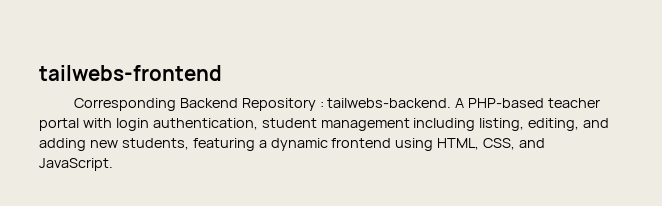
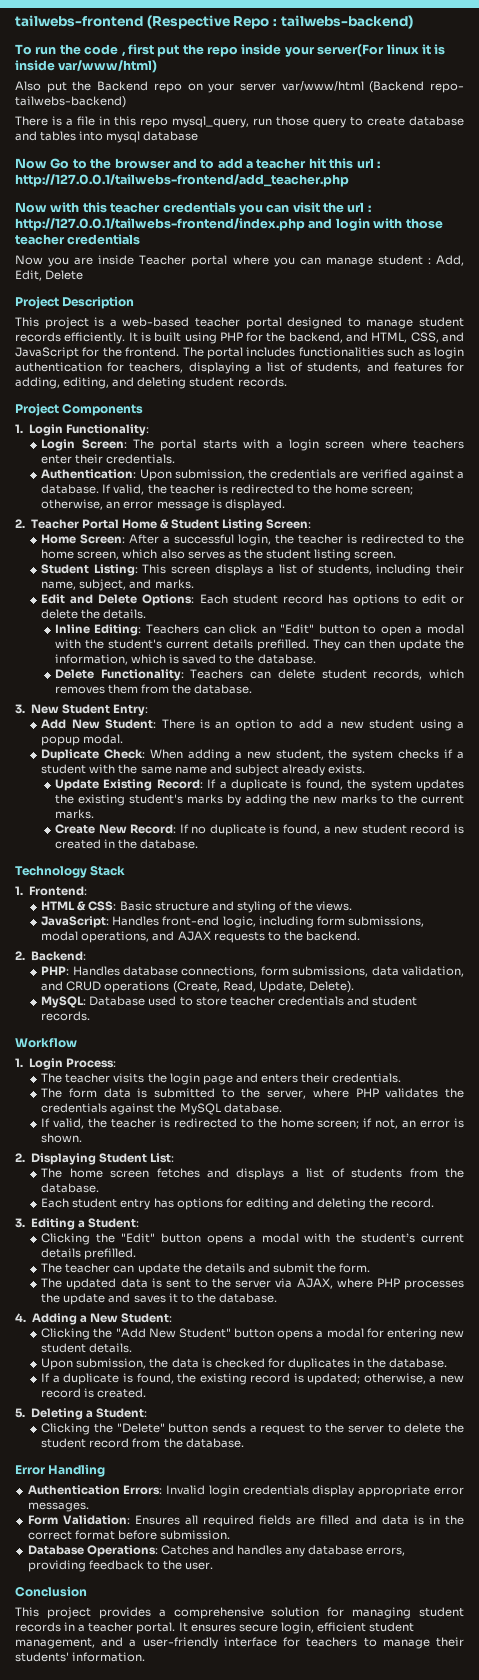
[73,98,601,111] [39,118,610,131] [39,138,546,151] [39,158,113,171] // Corresponding Backend Repository : tailwebs-backend. A PHP-based teacher portal with login authentication, student management including listing, editing, and adding new students, featuring a dynamic frontend using HTML, CSS, and JavaScript. -> [146,15,413,29] [15,44,446,57] [15,60,158,73] [15,81,464,93] [15,96,126,108] [15,116,464,128] [15,131,199,143] [15,158,380,169] [15,174,349,187] [15,202,371,215] [15,218,443,231] [15,234,141,245] [15,255,464,267] [15,270,84,281] [15,296,135,309] [15,317,465,329] [15,332,465,344] [15,347,464,359] [15,362,464,374] [15,377,287,389] [15,403,144,416] [15,424,149,436] [41,439,465,451] [41,454,176,464] [41,469,465,481] [41,484,414,495] [41,499,285,511] [15,519,312,531] [41,534,465,546] [41,549,397,561] [41,564,464,576] [41,579,194,591] [41,594,464,606] [41,609,147,619] [54,624,465,636] [54,639,464,651] [54,654,316,665] [54,669,465,681] [54,684,253,694] [15,704,148,716] [41,719,465,731] [41,734,124,746] [41,749,464,761] [41,764,366,776] [54,779,464,791] [54,794,465,806] [54,809,94,819] [54,824,464,836] [54,839,199,849] [15,865,126,878] [15,886,87,896] [41,901,353,913] [41,916,424,928] [41,931,361,943] [15,951,86,961] [41,966,465,977] [41,981,354,993] [41,996,418,1008] [41,1011,91,1021] [15,1038,77,1048] [15,1058,116,1070] [41,1073,402,1085] [41,1088,464,1099] [41,1103,282,1115] [41,1118,465,1129] [41,1133,83,1143] [15,1153,174,1165] [41,1168,465,1180] [41,1183,100,1193] [41,1198,435,1210] [15,1218,139,1230] [41,1233,465,1245] [41,1248,137,1260] [41,1263,371,1275] [41,1278,464,1290] [41,1293,278,1305] [15,1313,173,1325] [41,1328,464,1340] [41,1343,133,1353] [41,1358,448,1370] [41,1373,464,1385] [41,1388,147,1398] [15,1408,147,1420] [41,1423,464,1435] [41,1438,244,1448] [15,1464,106,1477] [27,1485,464,1497] [27,1502,89,1512] [27,1515,465,1527] [27,1530,230,1540] [27,1545,406,1557] [27,1560,214,1572] [15,1586,87,1597] [15,1607,464,1619] [15,1622,415,1634] [15,1637,465,1649] [15,1652,146,1662] (Respective Repo : tailwebs-backend) // To run the code , first put the repo inside your server(For linux it is inside var/www/html) // Also put the Backend repo on your server var/www/html (Backend repo- tailwebs-backend) // There is a file in this repo mysql_query, run those query to create database and tables into mysql database // Now Go to the browser and to add a teacher hit this url : http://127.0.0.1/tailwebs-frontend/add_teacher.php // Now with this teacher credentials you can visit the url : http://127.0.0.1/tailwebs-frontend/index.php and login with those teacher credentials // Now you are inside Teacher portal where you can manage student : Add, Edit, Delete // Project Description // This project is a web-based teacher portal designed to manage student records efficiently. It is built using PHP for the backend, and HTML, CSS, and JavaScript for the frontend. The portal includes functionalities such as login authentication for teachers, displaying a list of students, and features for adding, editing, and deleting student records. // Project Components // 1. Login Functionality: // Login Screen: The portal starts with a login screen where teachers enter their credentials. // Authentication: Upon submission, the credentials are verified against a database. If valid, the teacher is redirected to the home screen; otherwise, an error message is displayed. // 2. Teacher Portal Home & Student Listing Screen: // Home Screen: After a successful login, the teacher is redirected to the home screen, which also serves as the student listing screen. // Student Listing: This screen displays a list of students, including their name, subject, and marks. // Edit and Delete Options: Each student record has options to edit or delete the details. // Inline Editing: Teachers can click an "Edit" button to open a modal with the student's current details prefilled. They can then update the information, which is saved to the database. // Delete Functionality: Teachers can delete student records, which removes them from the database. // 3. New Student Entry: // Add New Student: There is an option to add a new student using a popup modal. // Duplicate Check: When adding a new student, the system checks if a student with the same name and subject already exists. // Update Existing Record: If a duplicate is found, the system updates the existing student's marks by adding the new marks to the current marks. // Create New Record: If no duplicate is found, a new student record is created in the database. // Technology Stack // 1. Frontend: // HTML & CSS: Basic structure and styling of the views. // JavaScript: Handles front-end logic, including form submissions, modal operations, and AJAX requests to the backend. // 2. Backend: // PHP: Handles database connections, form submissions, data validation, and CRUD operations (Create, Read, Update, Delete). // MySQL: Database used to store teacher credentials and student records. // Workflow // 1. Login Process: // The teacher visits the login page and enters their credentials. // The form data is submitted to the server, where PHP validates the credentials against the MySQL database. // If valid, the teacher is redirected to the home screen; if not, an error is shown. // 2. Displaying Student List: // The home screen fetches and displays a list of students from the database. // Each student entry has options for editing and deleting the record. // 3. Editing a Student: // Clicking the "Edit" button opens a modal with the student’s current details prefilled. // The teacher can update the details and submit the form. // The updated data is sent to the server via AJAX, where PHP processes the update and saves it to the database. // 4. Adding a New Student: // Clicking the "Add New Student" button opens a modal for entering new student details. // Upon submission, the data is checked for duplicates in the database. // If a duplicate is found, the existing record is updated; otherwise, a new record is created. // 5. Deleting a Student: // Clicking the "Delete" button sends a request to the server to delete the student record from the database. // Error Handling // Authentication Errors: Invalid login credentials display appropriate error messages. // Form Validation: Ensures all required fields are filled and data is in the correct format before submission. // Database Operations: Catches and handles any database errors, providing feedback to the user. // Conclusion // This project provides a comprehensive solution for managing student records in a teacher portal. It ensures secure login, efficient student management, and a user-friendly interface for teachers to manage their students' information.

